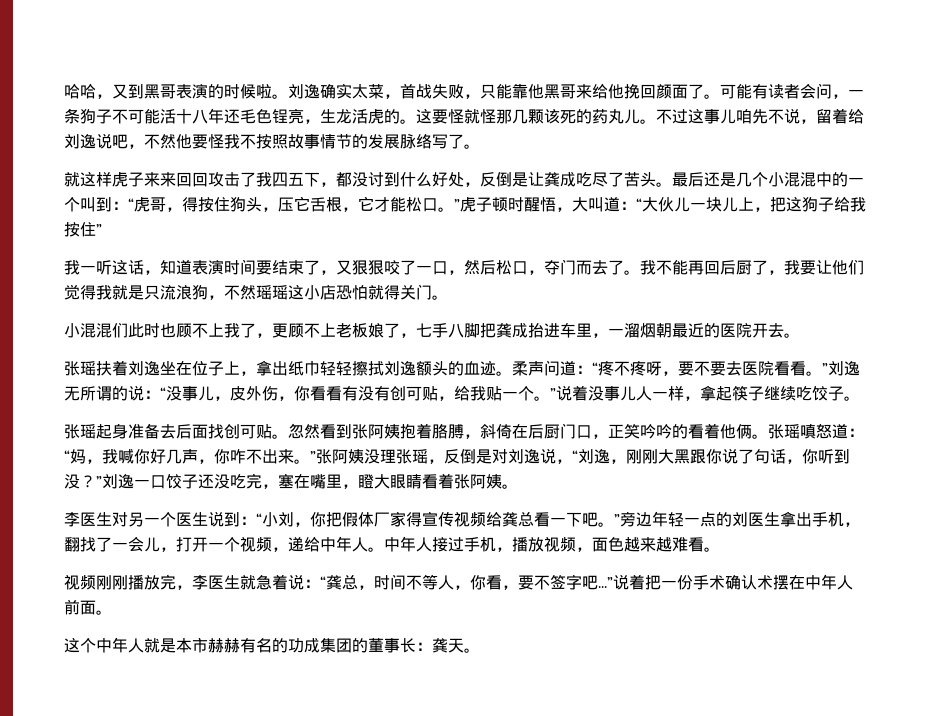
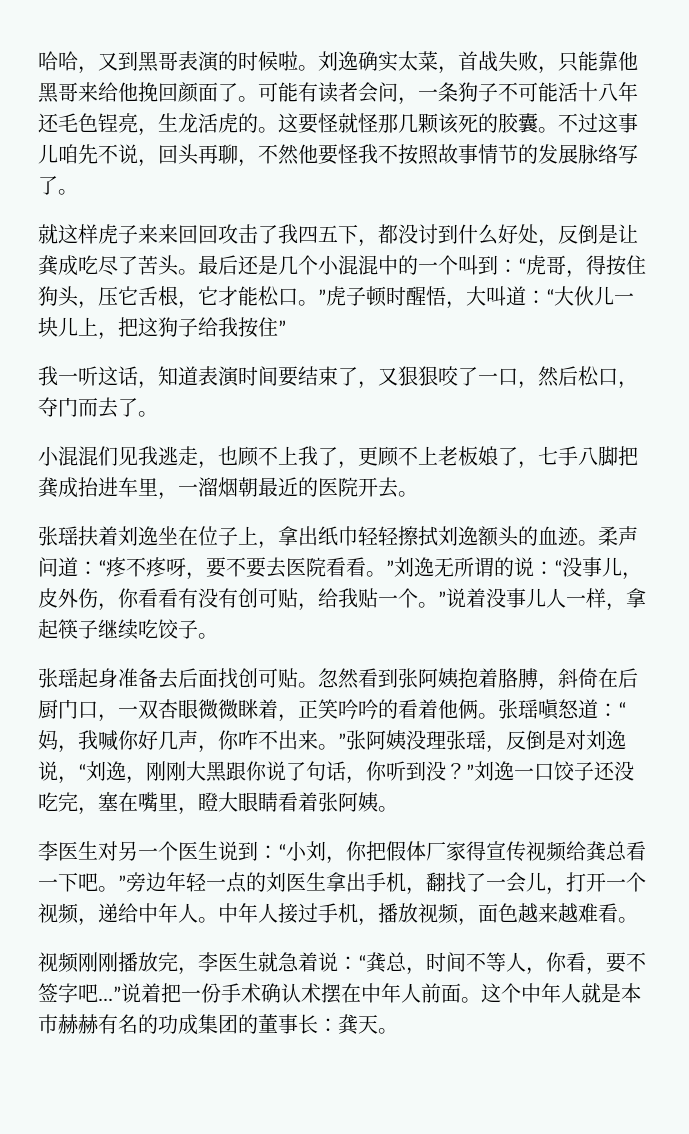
[592,109,640,124] 药丸儿 -> [498,113,538,133] 胶囊
[816,108,864,124] [64,133,128,149] 留着给刘逸说吧 -> [158,144,238,165] 回头再聊
[640,260,864,275] [64,284,448,300] 我不能再回后厨了，我要让他们觉得我就是只流浪狗，不然瑶瑶这小店恐怕就得关门。 -> (158, 414) none
[128,323,160,338] 此时 -> [118,446,218,469] 见我逃走，
(608, 436) none -> [118,699,298,722] 一双杏眼微微眯着，
(112, 612) // -> (481, 1000) none

